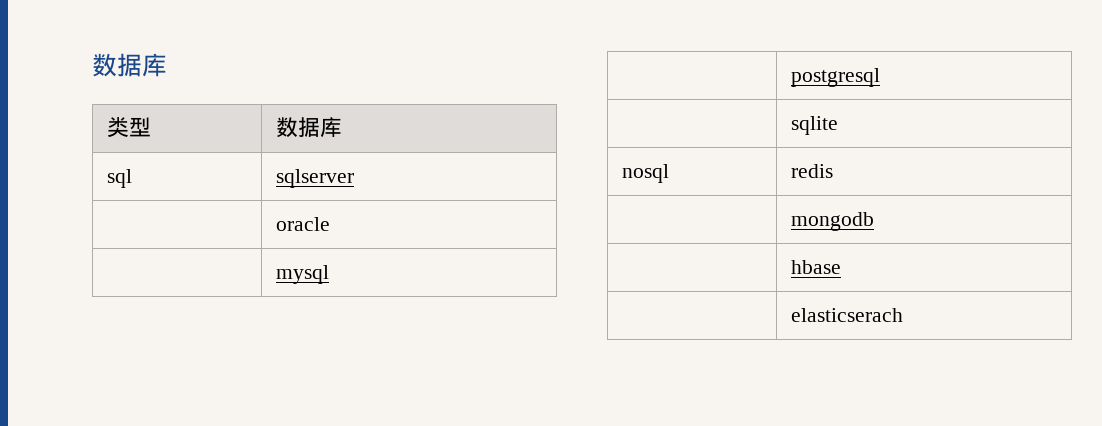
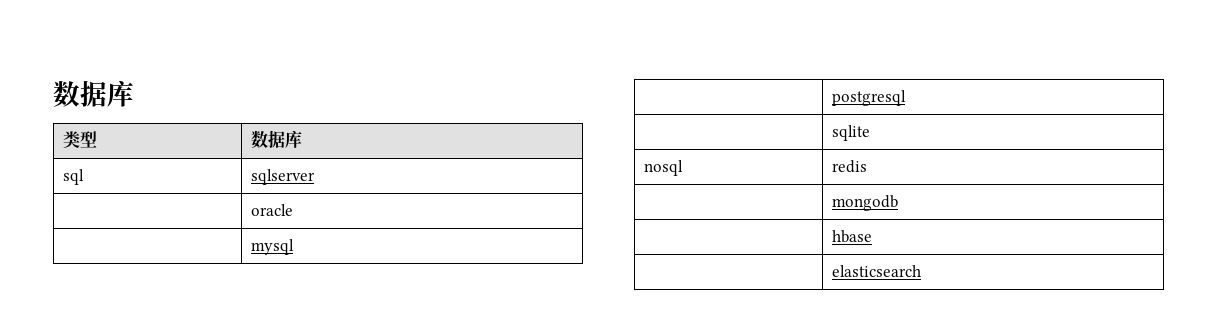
[790,308,903,322] elasticserach -> [832,265,922,277] elasticsearch

